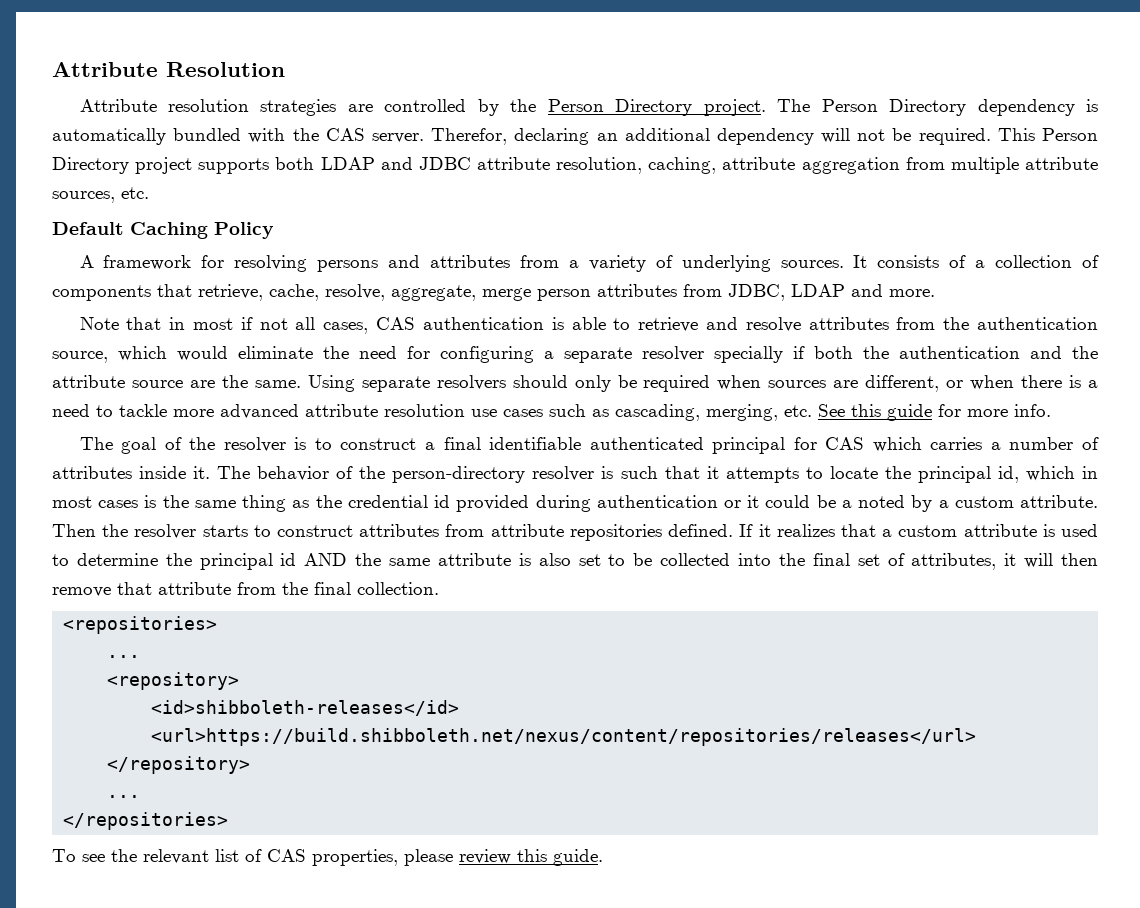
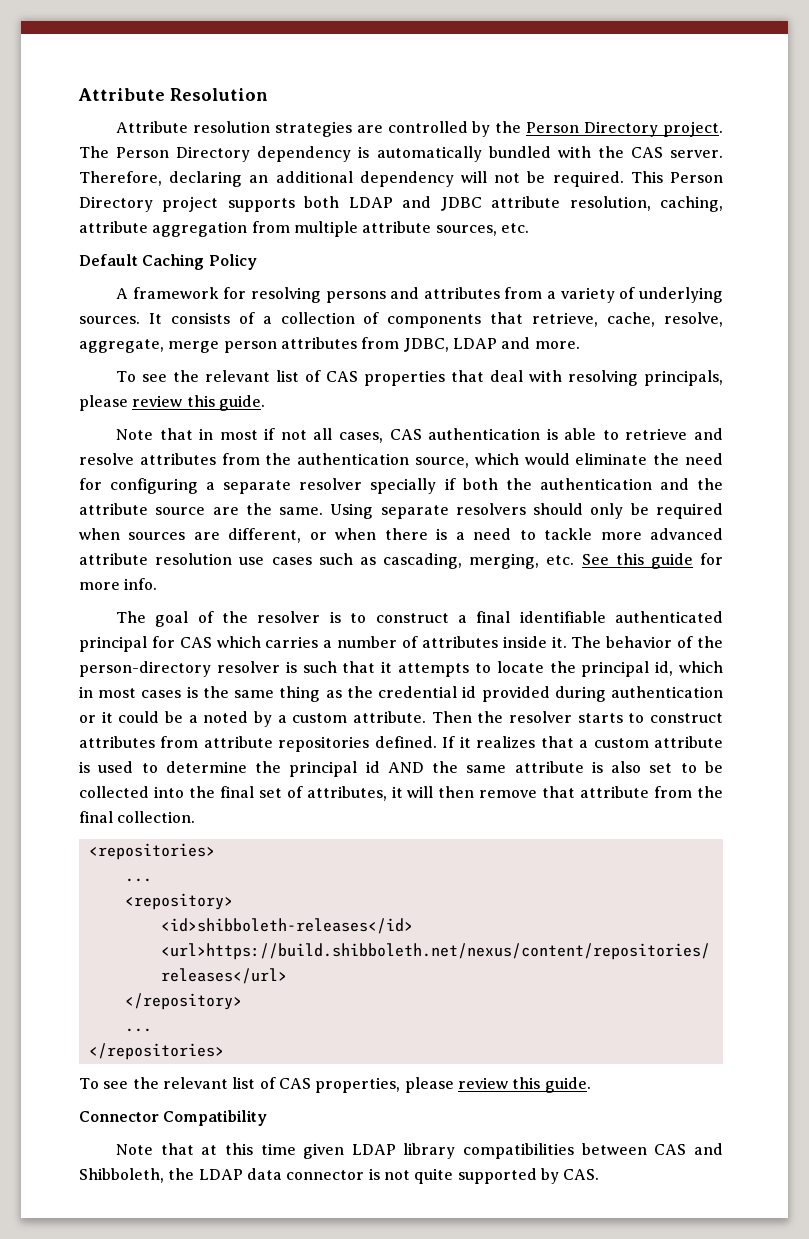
[431,128,508,145] Therefor, -> [79,171,162,186] Therefore,
(935, 293) none -> [115,370,723,386] [79,395,265,411] // To see the relevant list of CAS properties that deal with resolving principals, please review this guide.
(603, 857) none -> [79,1110,268,1126] [115,1143,723,1159] [79,1168,600,1184] // Connector Compatibility // Note that at this time given LDAP library compatibilities between CAS and Shibboleth, the LDAP data connector is not quite supported by CAS.

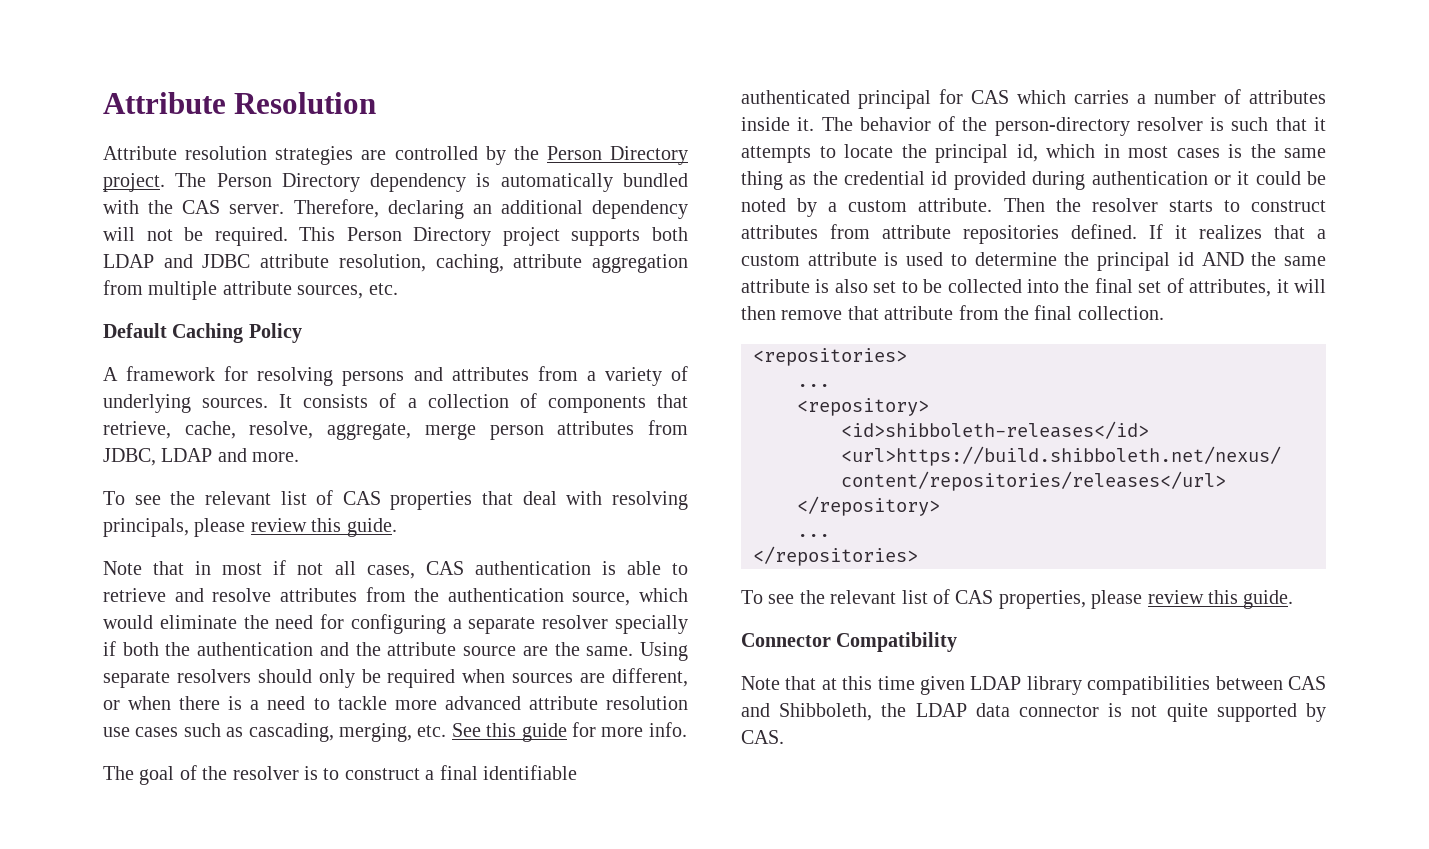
[188,715,198,723] a -> (1326, 178) none

